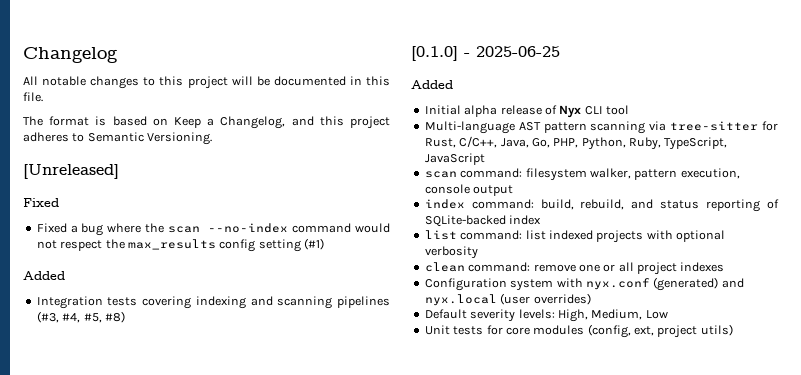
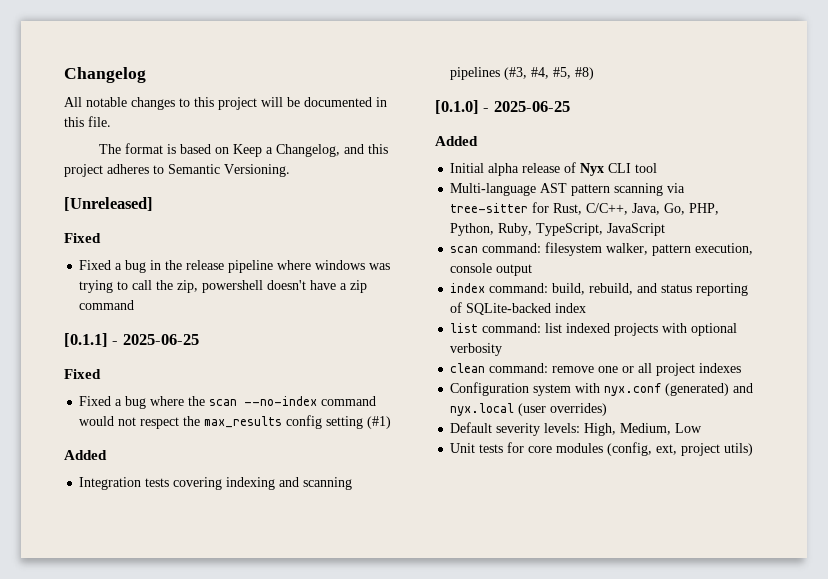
(59, 202) none -> [79,260,391,273] [79,280,368,293] [79,300,135,310] [64,333,199,347] [64,369,101,379] // Fixed a bug in the release pipeline where windows was trying to call the zip, powershell doesn't have a zip command // [0.1.1] - 2025-06-25 // Fixed

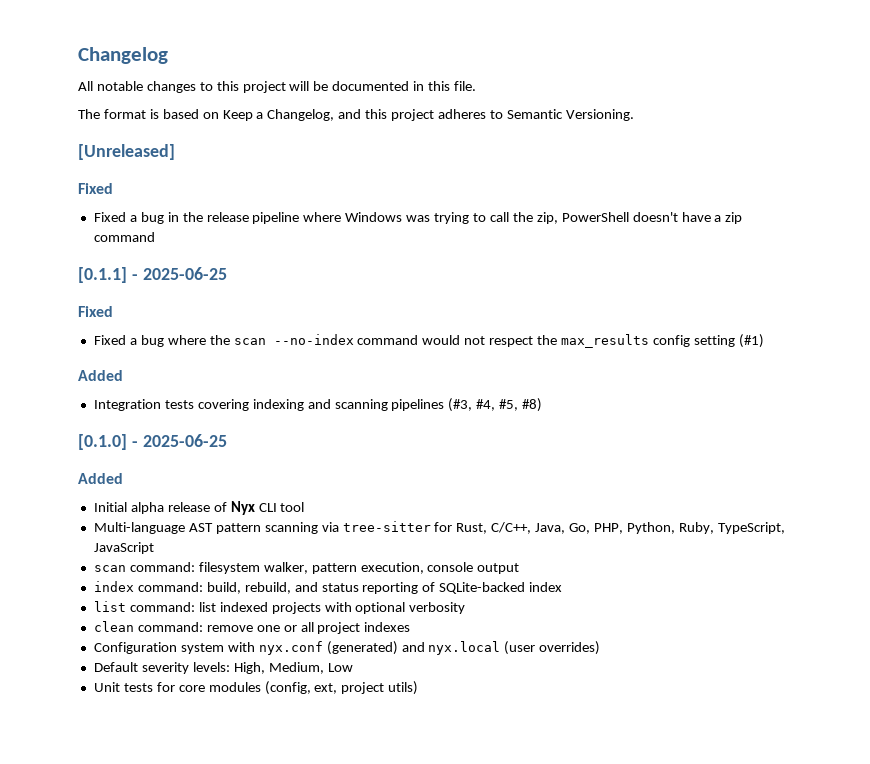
[315,260,366,270] windows -> [345,212,403,222] Windows
[202,280,264,293] powershell -> [561,212,629,222] PowerShell

